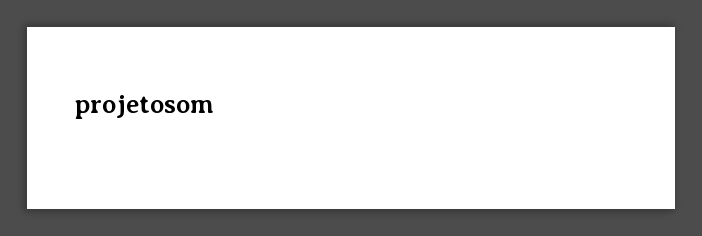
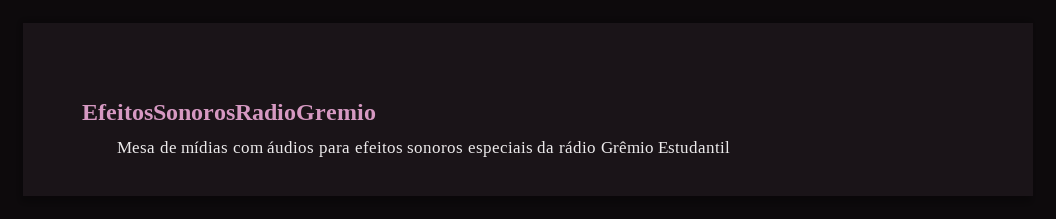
[75,95,214,119] projetosom -> [82,104,376,120] [117,141,731,157] EfeitosSonorosRadioGremio // Mesa de mídias com áudios para efeitos sonoros especiais da rádio Grêmio Estudantil

